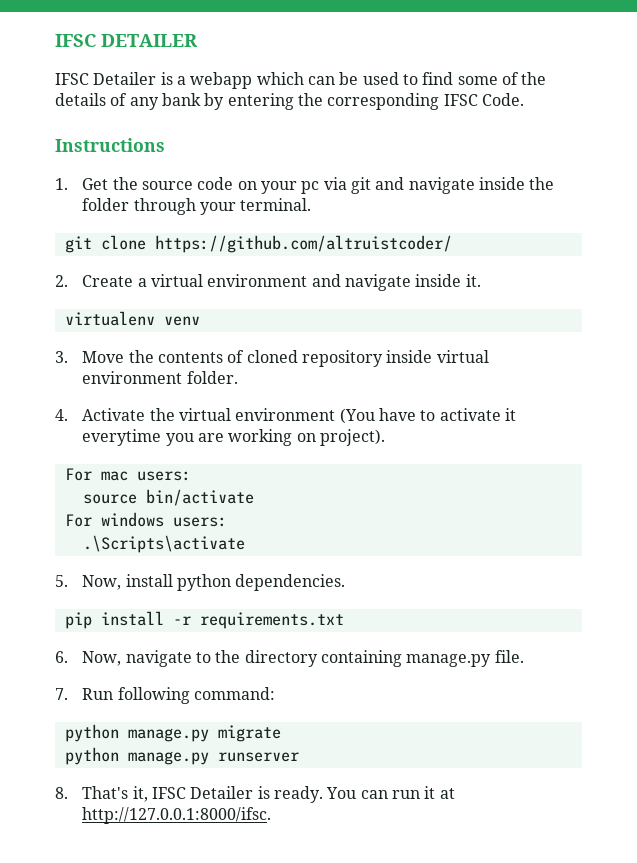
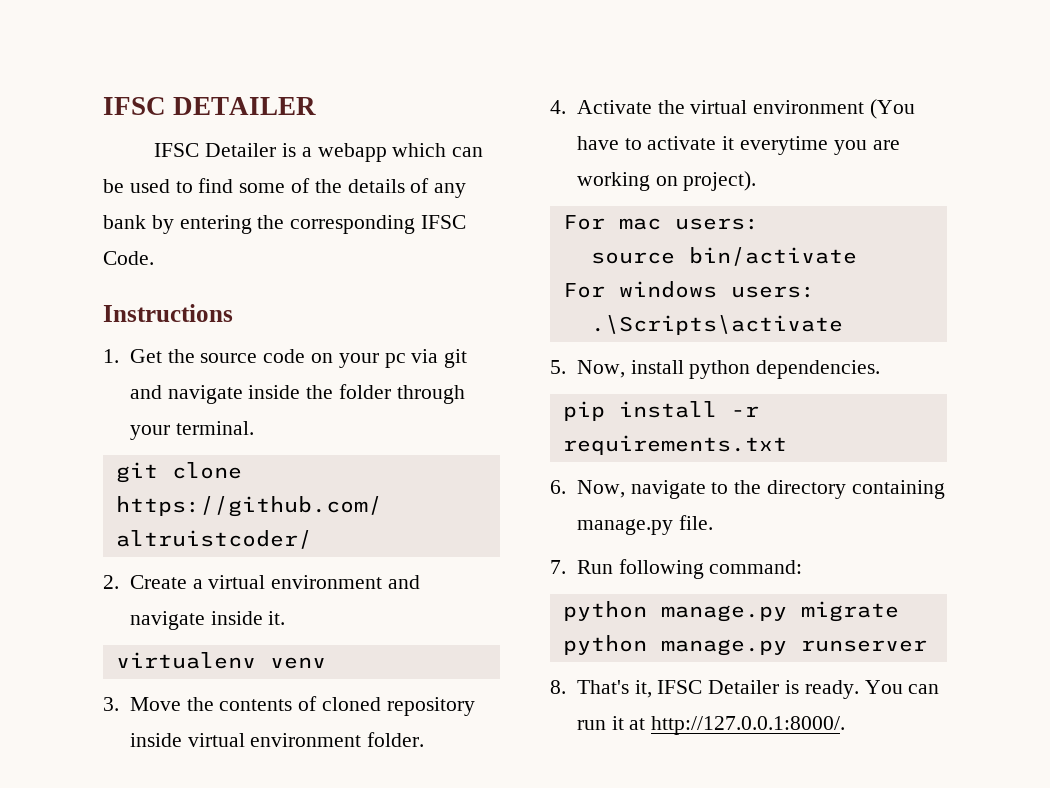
[82,807,272,824] http://127.0.0.1:8000/ifsc. -> [651,716,846,735] http://127.0.0.1:8000/.

